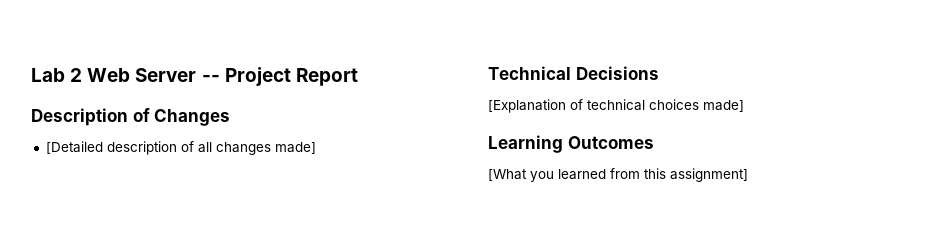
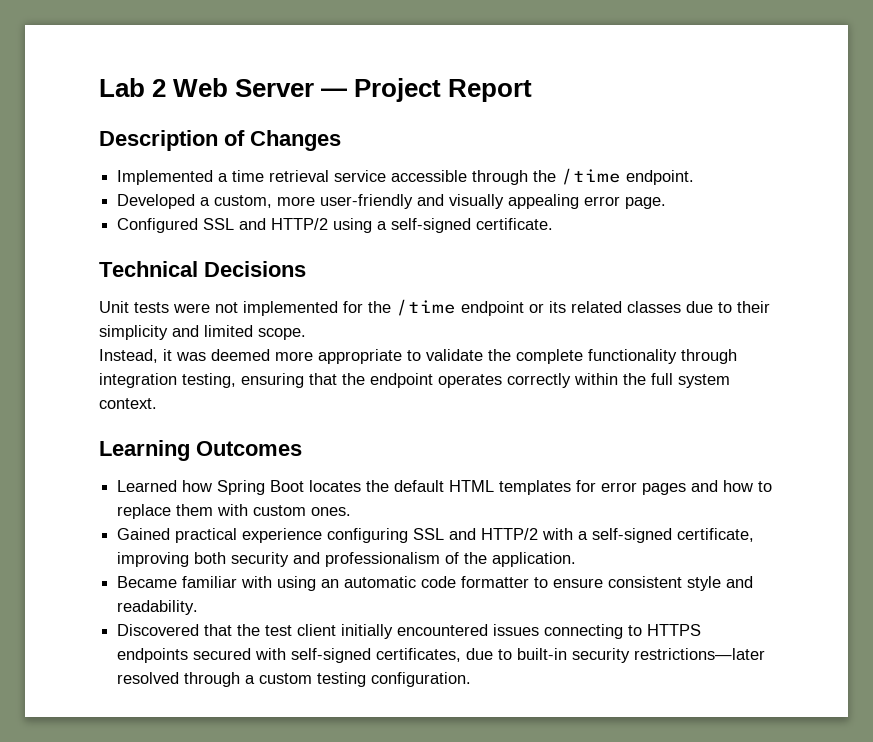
[201,75,220,82] -- -> [321,88,348,97] —
[45,141,316,155] [488,66,659,80] [488,99,744,113] [488,135,654,153] [488,168,748,182] [Detailed description of all changes made] // Technical Decisions // [Explanation of technical choices made] // Learning Outcomes // [What you learned from this assignment] -> [117,168,695,185] [117,194,667,209] [117,218,554,233] [99,261,306,277] [99,299,770,316] [99,325,306,340] [99,349,737,364] [99,373,730,388] [99,398,157,409] [99,440,302,461] [117,480,773,495] [117,504,352,519] [117,528,755,543] [117,552,577,567] [117,576,754,591] [117,600,199,615] [117,624,702,639] [117,648,766,663] [117,672,472,687] Implemented a time retrieval service accessible through the /time endpoint. // Developed a custom, more user-friendly and visually appealing error page. // Configured SSL and HTTP/2 using a self-signed certificate. // Technical Decisions // Unit tests were not implemented for the /time endpoint or its related classes due to their simplicity and limited scope. // Instead, it was deemed more appropriate to validate the complete functionality through integration testing, ensuring that the endpoint operates correctly within the full system context. // Learning Outcomes // Learned how Spring Boot locates the default HTML templates for error pages and how to replace them with custom ones. // Gained practical experience configuring SSL and HTTP/2 with a self-signed certificate, improving both security and professionalism of the application. // Became familiar with using an automatic code formatter to ensure consistent style and readability. // Discovered that the test client initially encountered issues connecting to HTTPS endpoints secured with self-signed certificates, due to built-in security restrictions—later resolved through a custom testing configuration.

